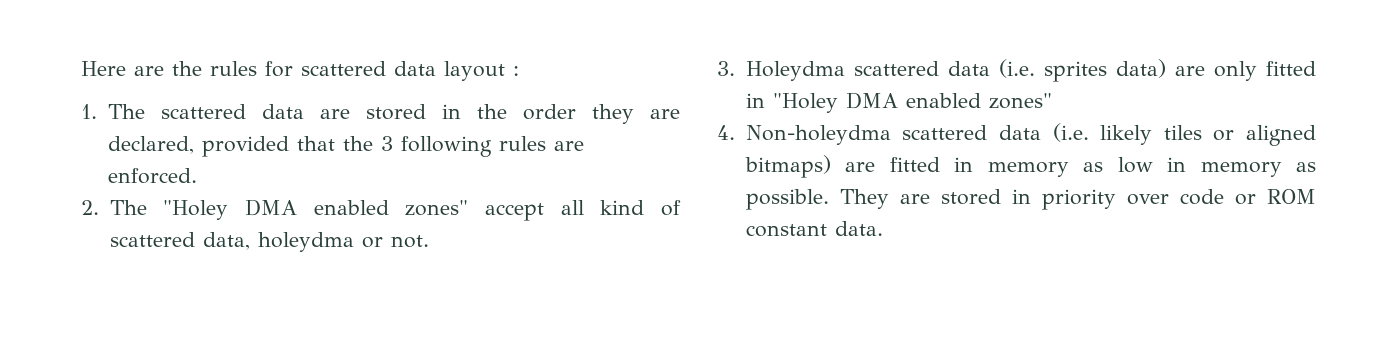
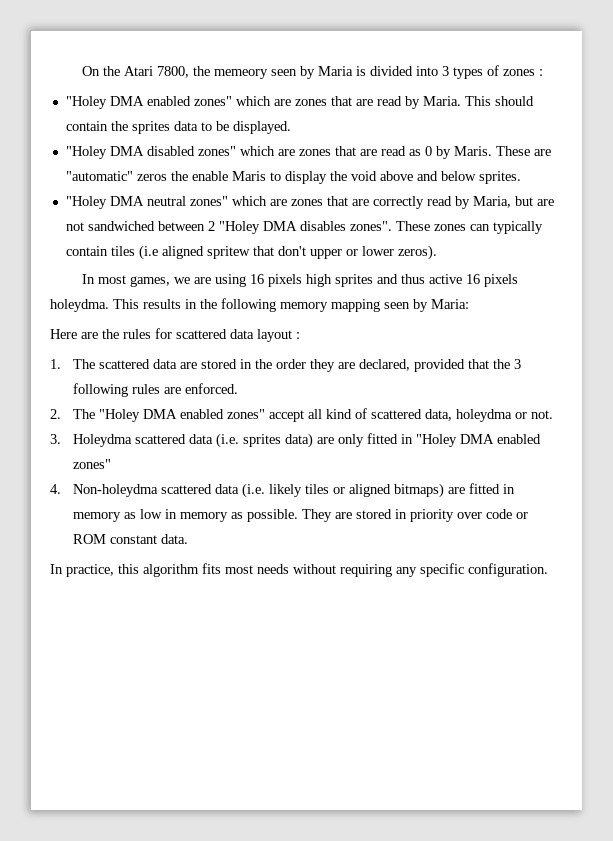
(81, 68) none -> [82,65,544,79] [65,96,534,109] [65,121,291,134] [65,146,551,159] [65,171,521,184] [65,196,554,209] [65,221,543,234] [65,245,437,260] [82,274,519,287] [50,298,469,312] On the Atari 7800, the memeory seen by Maria is divided into 3 types of zones : // "Holey DMA enabled zones" which are zones that are read by Maria. This should contain the sprites data to be displayed. // "Holey DMA disabled zones" which are zones that are read as 0 by Maris. These are "automatic" zeros the enable Maris to display the void above and below sprites. // "Holey DMA neutral zones" which are zones that are correctly read by Maria, but are not sandwiched between 2 "Holey DMA disables zones". These zones can typically contain tiles (i.e aligned spritew that don't upper or lower zeros). // In most games, we are using 16 pixels high sprites and thus active 16 pixels holeydma. This results in the following memory mapping seen by Maria: //
(883, 228) none -> [50,563,548,577] // In practice, this algorithm fits most needs without requiring any specific configuration.

